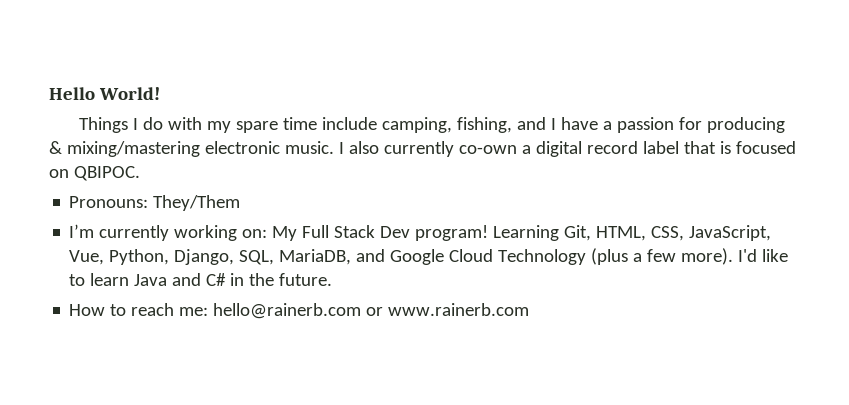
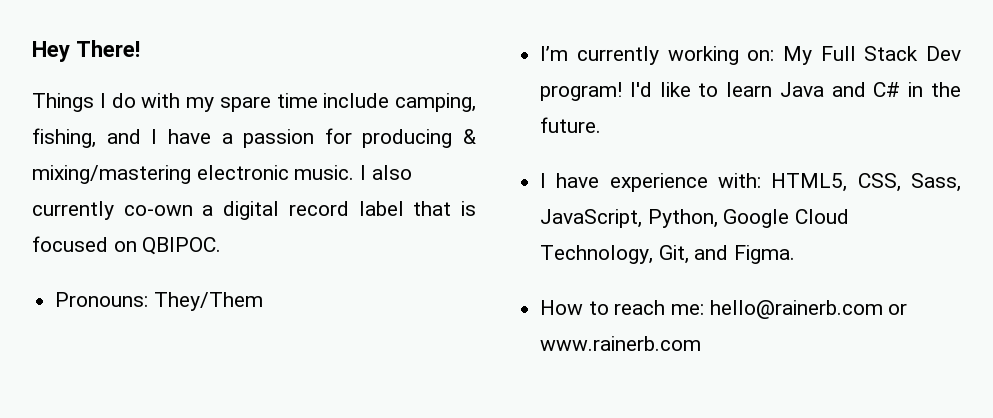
[49,87,161,100] Hello World! -> [32,40,140,62] Hey There!
[493,225,772,241] [69,248,734,265] Learning Git, HTML, CSS, JavaScript, Vue, Python, Django, SQL, MariaDB, and Google Cloud Technology (plus a few more). -> (623, 91) none
(333, 279) none -> [540,173,961,192] [540,209,850,228] [540,245,796,264] // I have experience with: HTML5, CSS, Sass, JavaScript, Python, Google Cloud Technology, Git, and Figma.

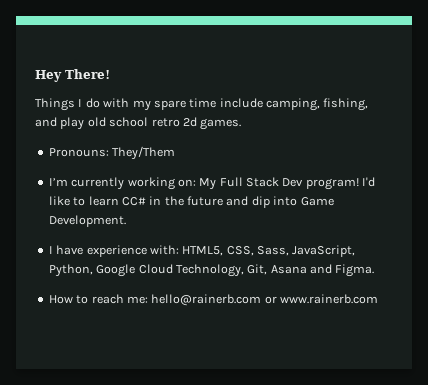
[151,128,476,148] [32,165,412,184] [32,201,477,220] [32,236,222,255] I have a passion for producing & mixing/mastering electronic music. I also currently co-own a digital record label that is focused on QBIPOC. -> [60,117,242,130] play old school retro 2d games.
[779,82,961,97] [540,117,602,133] Java and C# in the future. -> [121,196,334,208] [48,215,126,227] CC# in the future and dip into Game Development.
(689, 254) none -> [270,265,307,274] Asana

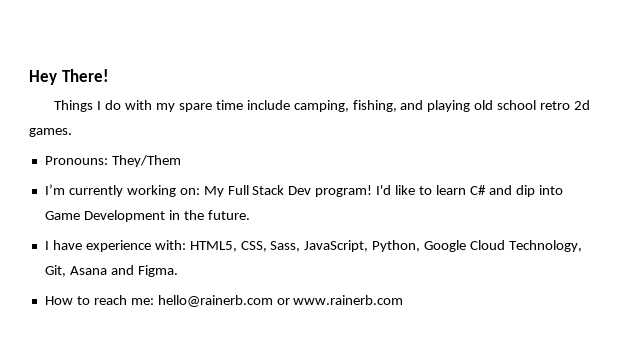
[60,117,85,130] play -> [427,100,471,112] playing
[121,196,334,208] [48,215,126,227] CC# in the future and dip into Game Development. -> [469,185,563,197] [44,210,250,222] C# and dip into Game Development in the future.

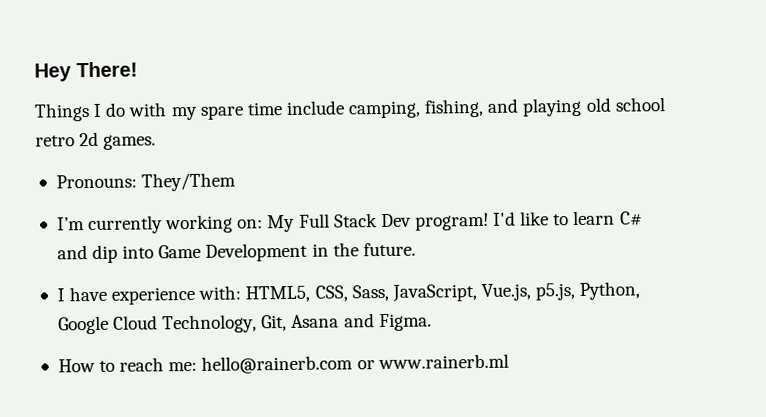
(369, 246) none -> [480,283,576,301] Vue.js, p5.js,
[293,295,404,305] www.rainerb.com -> [377,353,509,370] www.rainerb.ml

